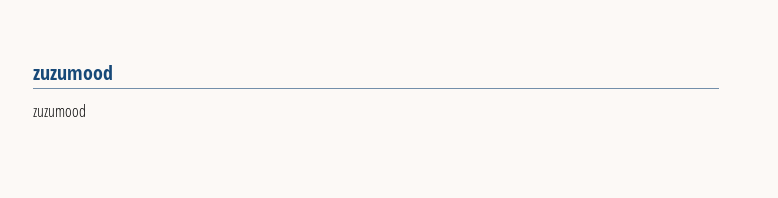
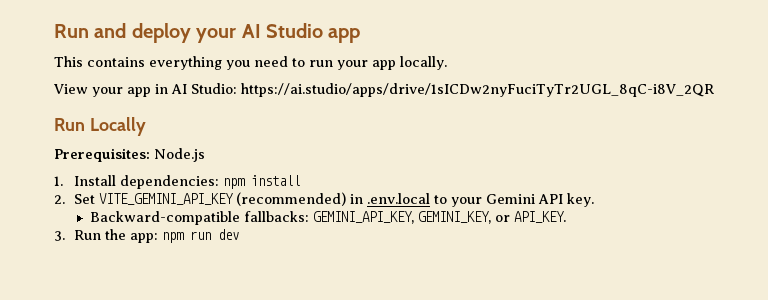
[33,65,113,80] [33,104,86,117] zuzumood // zuzumood -> [54,23,361,43] [54,56,447,70] [53,83,714,97] [54,117,146,136] [54,148,205,162] [54,175,300,189] [54,192,594,207] [89,211,566,225] [54,229,239,243] Run and deploy your AI Studio app // This contains everything you need to run your app locally. // View your app in AI Studio: https://ai.studio/apps/drive/1sICDw2nyFuciTyTr2UGL_8qC-i8V_2QR // Run Locally // Prerequisites: Node.js // 1. Install dependencies: npm install // 2. Set VITE_GEMINI_API_KEY (recommended) in .env.local to your Gemini API key. // Backward-compatible fallbacks: GEMINI_API_KEY, GEMINI_KEY, or API_KEY. // 3. Run the app: npm run dev

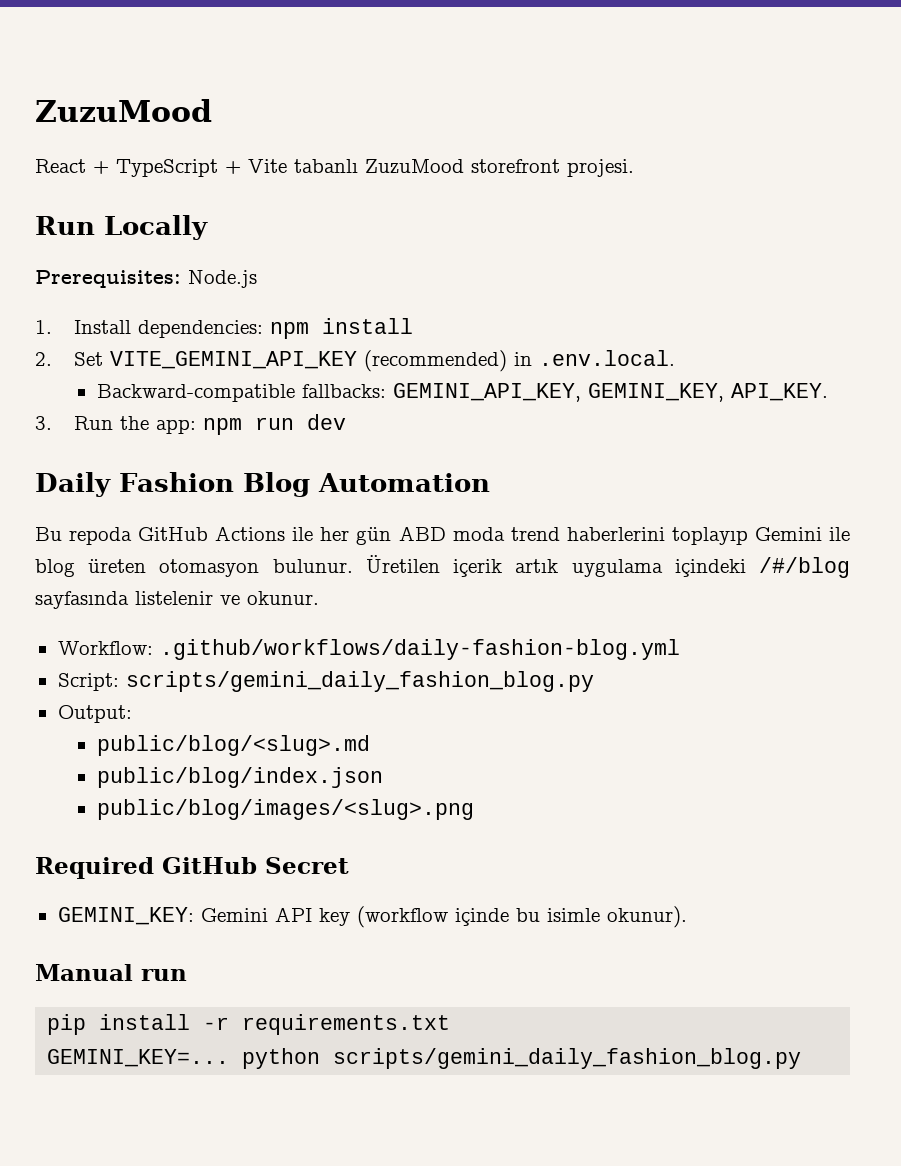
[54,23,361,43] [54,56,447,70] [53,83,714,97] Run and deploy your AI Studio app // This contains everything you need to run your app locally. // View your app in AI Studio: https://ai.studio/apps/drive/1sICDw2nyFuciTyTr2UGL_8qC-i8V_2QR -> [35,99,212,122] [35,159,634,177] ZuzuMood // React + TypeScript + Vite tabanlı ZuzuMood storefront projesi.
[366,193,594,207] .env.local to your Gemini API key. -> [539,350,676,366] .env.local.
[494,215,510,222] or -> (724, 392) none
(239, 234) none -> [35,472,490,497] [35,526,851,545] [35,555,850,578] [35,591,319,609] [57,639,680,660] [57,671,594,692] [57,705,132,723] [96,735,370,756] [96,767,383,788] [96,799,474,820] [35,857,349,879] [57,906,687,928] [35,964,187,981] [47,1014,451,1035] [47,1048,802,1069] // Daily Fashion Blog Automation // Bu repoda GitHub Actions ile her gün ABD moda trend haberlerini toplayıp Gemini ile blog üreten otomasyon bulunur. Üretilen içerik artık uygulama içindeki /#/blog sayfasında listelenir ve okunur. // Workflow: .github/workflows/daily-fashion-blog.yml // Script: scripts/gemini_daily_fashion_blog.py // Output: // public/blog/<slug>.md // public/blog/index.json // public/blog/images/<slug>.png // Required GitHub Secret // GEMINI_KEY: Gemini API key (workflow içinde bu isimle okunur). // Manual run // pip install -r requirements.txt // GEMINI_KEY=... python scripts/gemini_daily_fashion_blog.py

